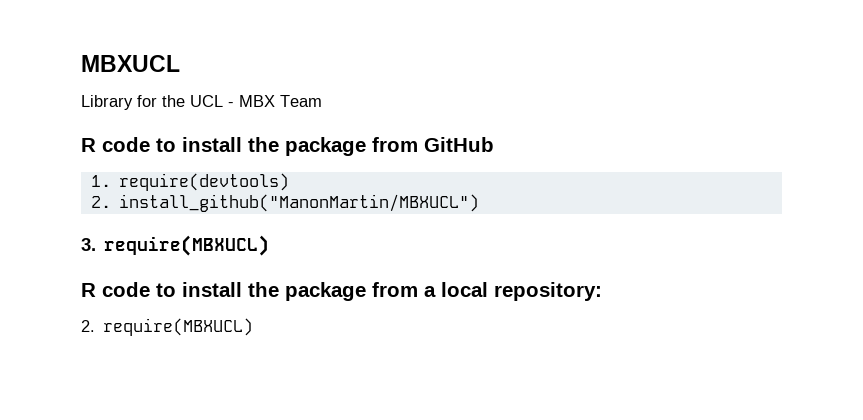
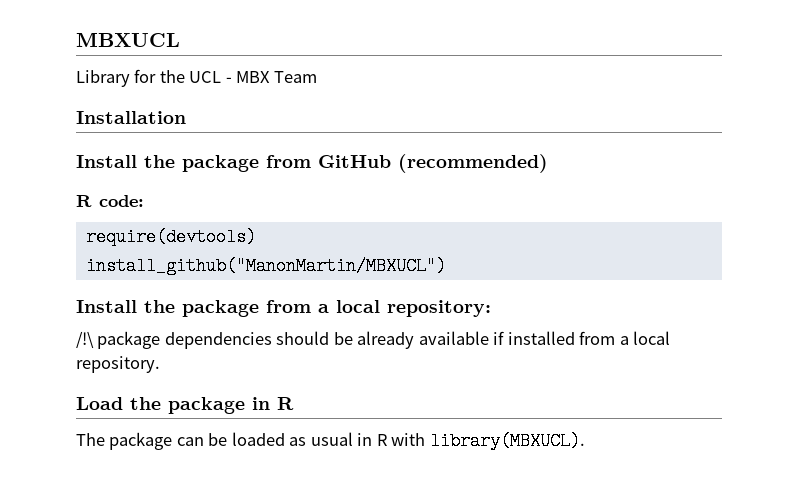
[81,137,242,152] R code to install -> [76,111,186,124] [76,155,137,168] Installation // Install
[90,175,111,187] // 1. -> [398,154,548,173] [76,195,144,207] (recommended) // R code: //
[90,196,111,208] 2. -> (256, 237) none
[81,235,270,256] [81,282,242,297] 3. require(MBXUCL) // R code to install -> [76,300,137,313] Install
[81,318,254,336] 2. require(MBXUCL) -> [76,331,671,349] [76,356,160,373] [76,397,294,414] [76,432,585,450] /!\ package dependencies should be already available if installed from a local repository. // Load the package in R // The package can be loaded as usual in R with library(MBXUCL).

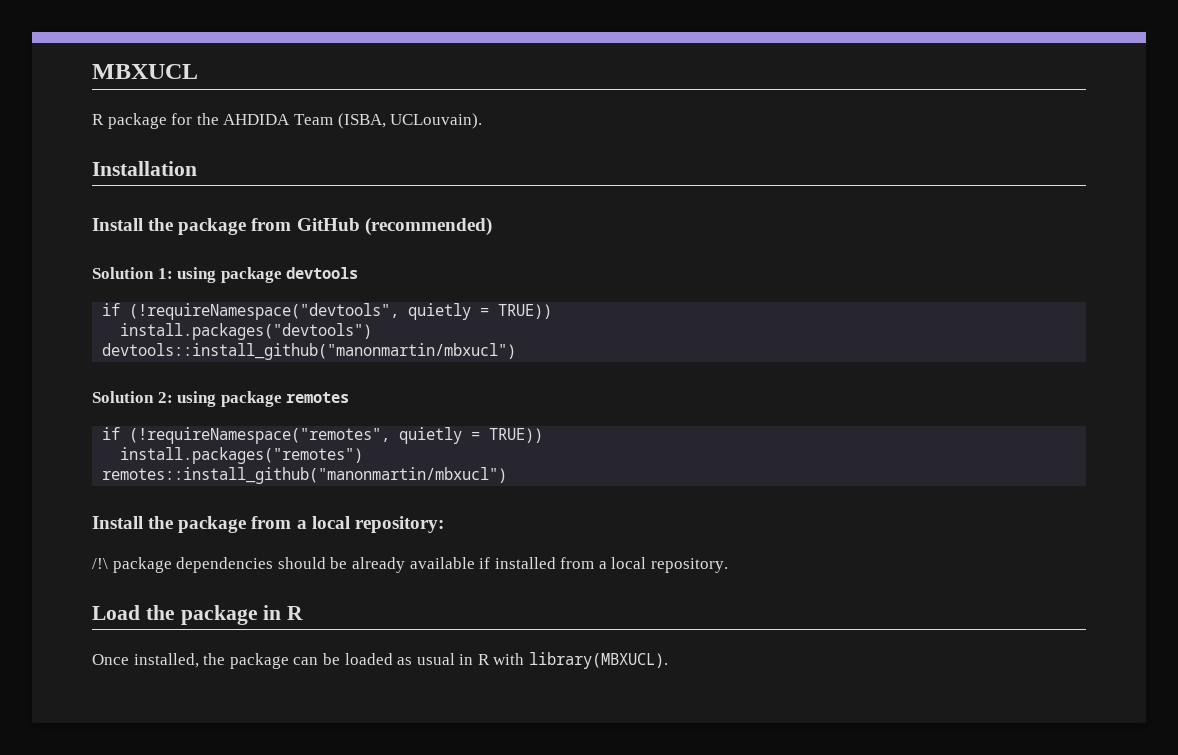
[76,69,271,87] Library for the UCL - MBX -> [92,113,291,129] R package for the AHDIDA
(317, 77) none -> [337,113,483,129] (ISBA, UCLouvain).
[76,195,144,207] [85,228,256,246] [85,257,446,275] R code: // require(devtools) // install_github("ManonMartin/MBXUCL") -> [92,267,359,283] [102,303,553,320] [120,323,373,340] [102,343,517,360] [92,391,350,407] [102,427,544,444] [120,447,364,464] [102,467,508,484] Solution 1: using package devtools // if (!requireNamespace("devtools", quietly = TRUE)) // install.packages("devtools") // devtools::install_github("manonmartin/mbxucl") // Solution 2: using package remotes // if (!requireNamespace("remotes", quietly = TRUE)) // install.packages("remotes") // remotes::install_github("manonmartin/mbxucl")
[76,433,105,446] The -> [92,653,226,668] Once installed, the

